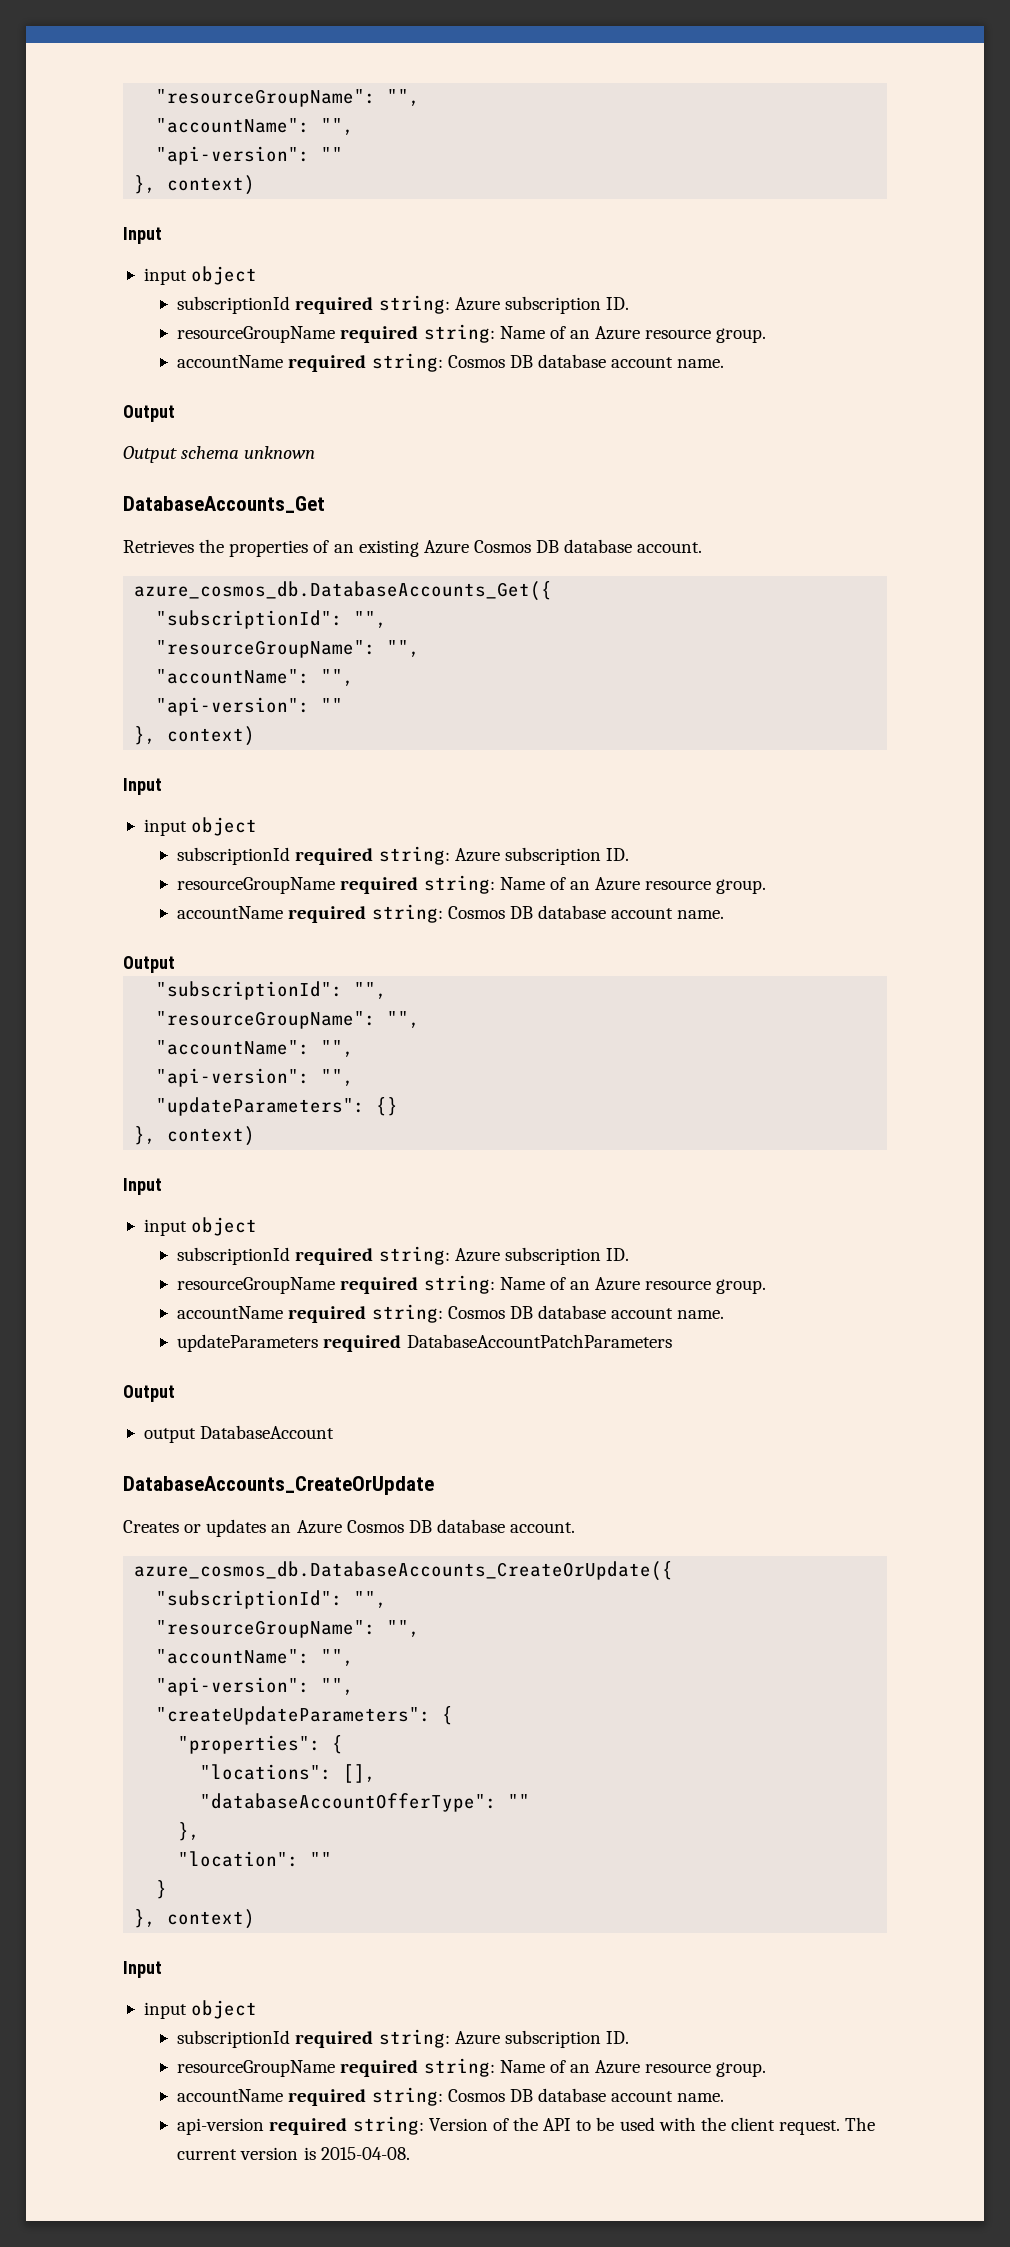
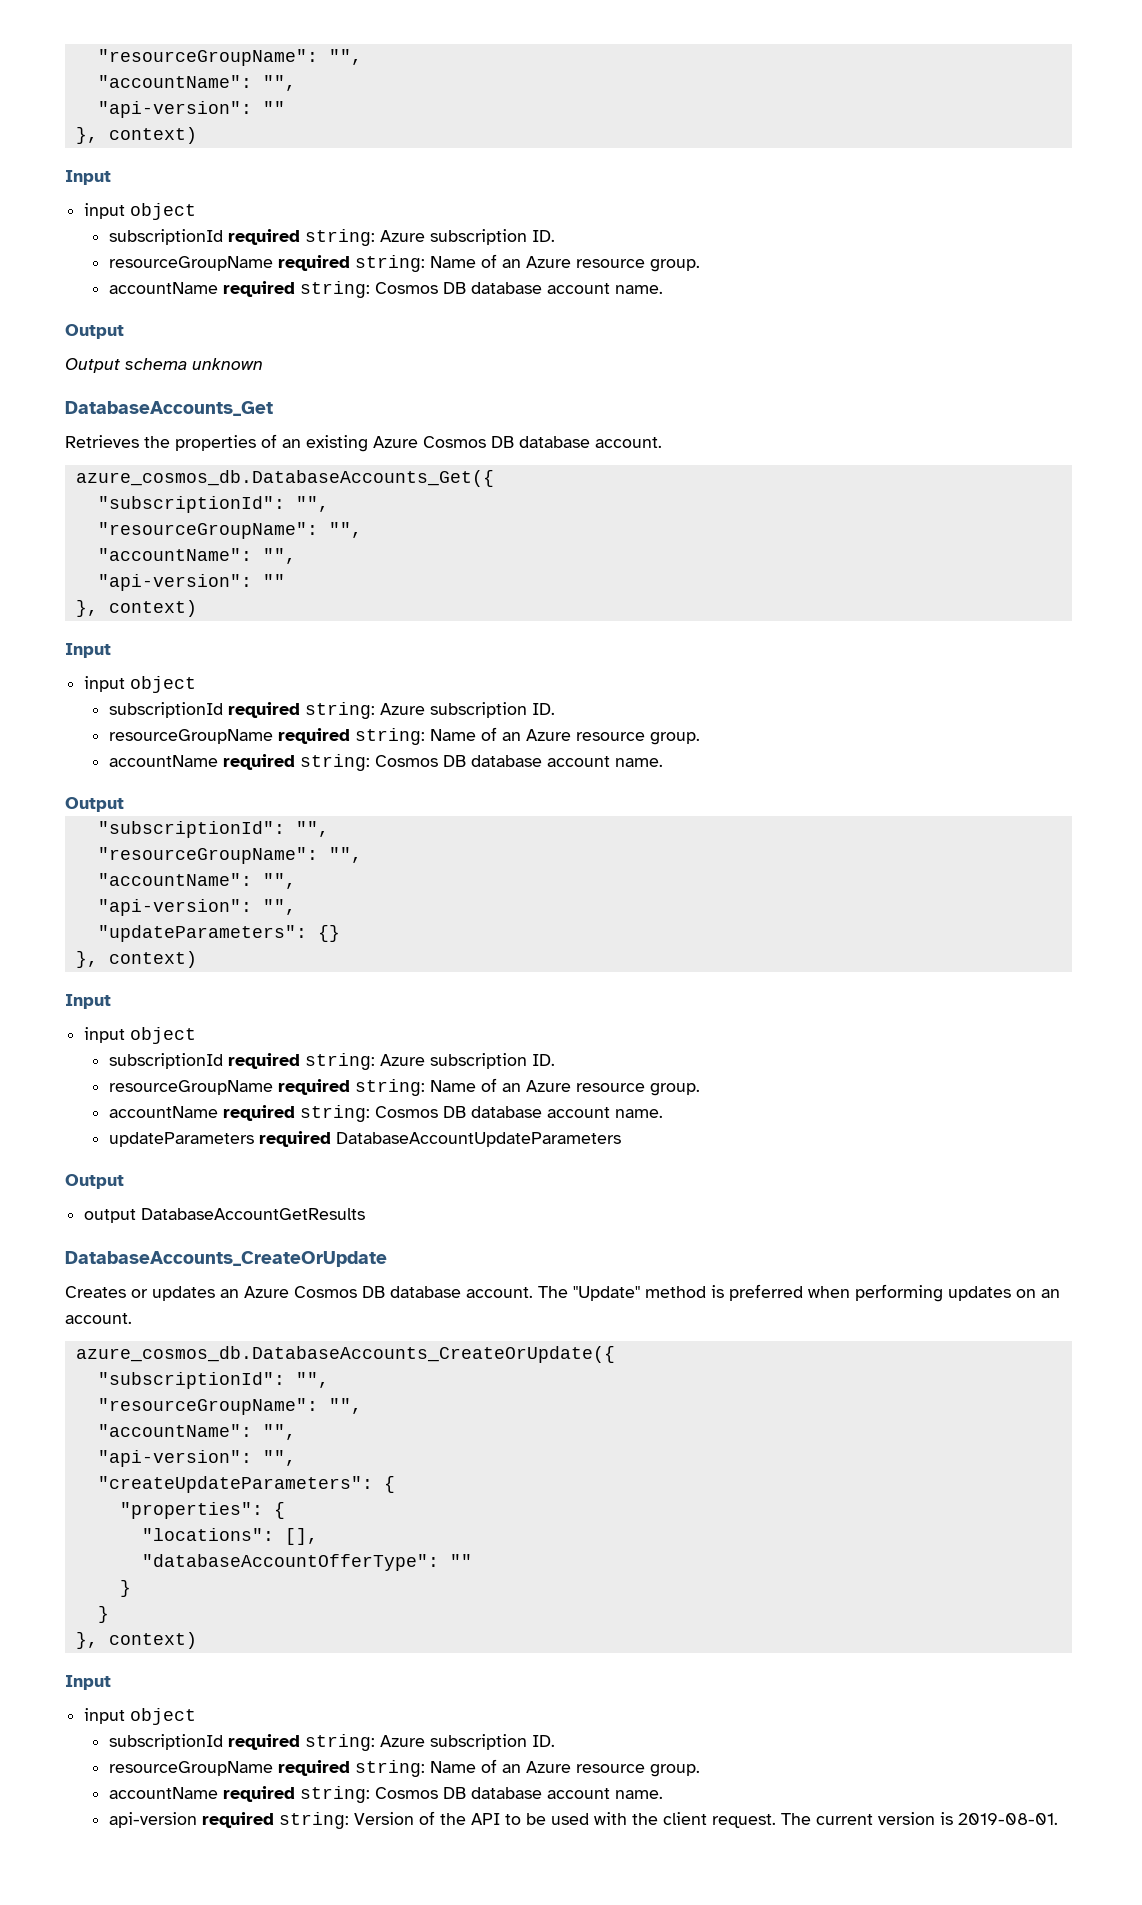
[406,1334,672,1348] DatabaseAccountPatchParameters -> [335,1132,621,1147] DatabaseAccountUpdateParameters
[200,1425,335,1439] DatabaseAccount -> [141,1208,366,1220] DatabaseAccountGetResults
(576, 1527) none -> [538,1284,1060,1302] [65,1313,132,1324] The "Update" method is preferred when performing updates on an account.
[178,1822,201,1841] [178,1851,333,1867] }, // "location": "" -> [119,1580,131,1597] }
[320,2147,410,2160] 2015-04-08. -> [957,1813,1058,1825] 2019-08-01.

